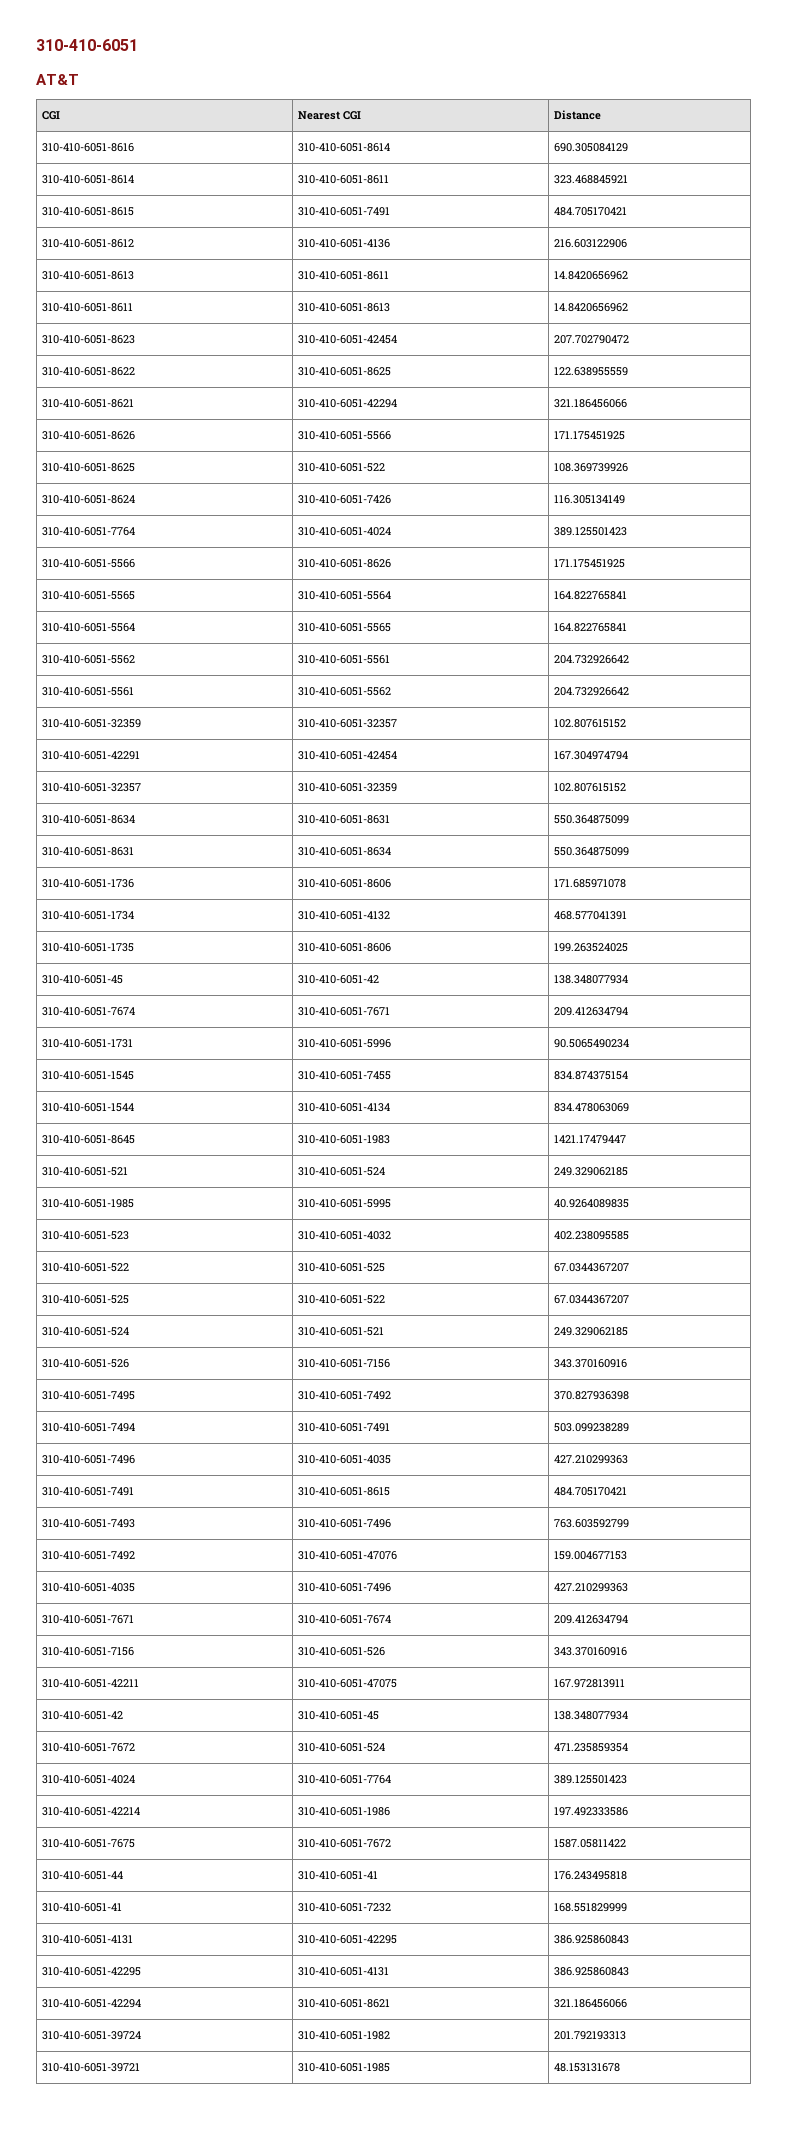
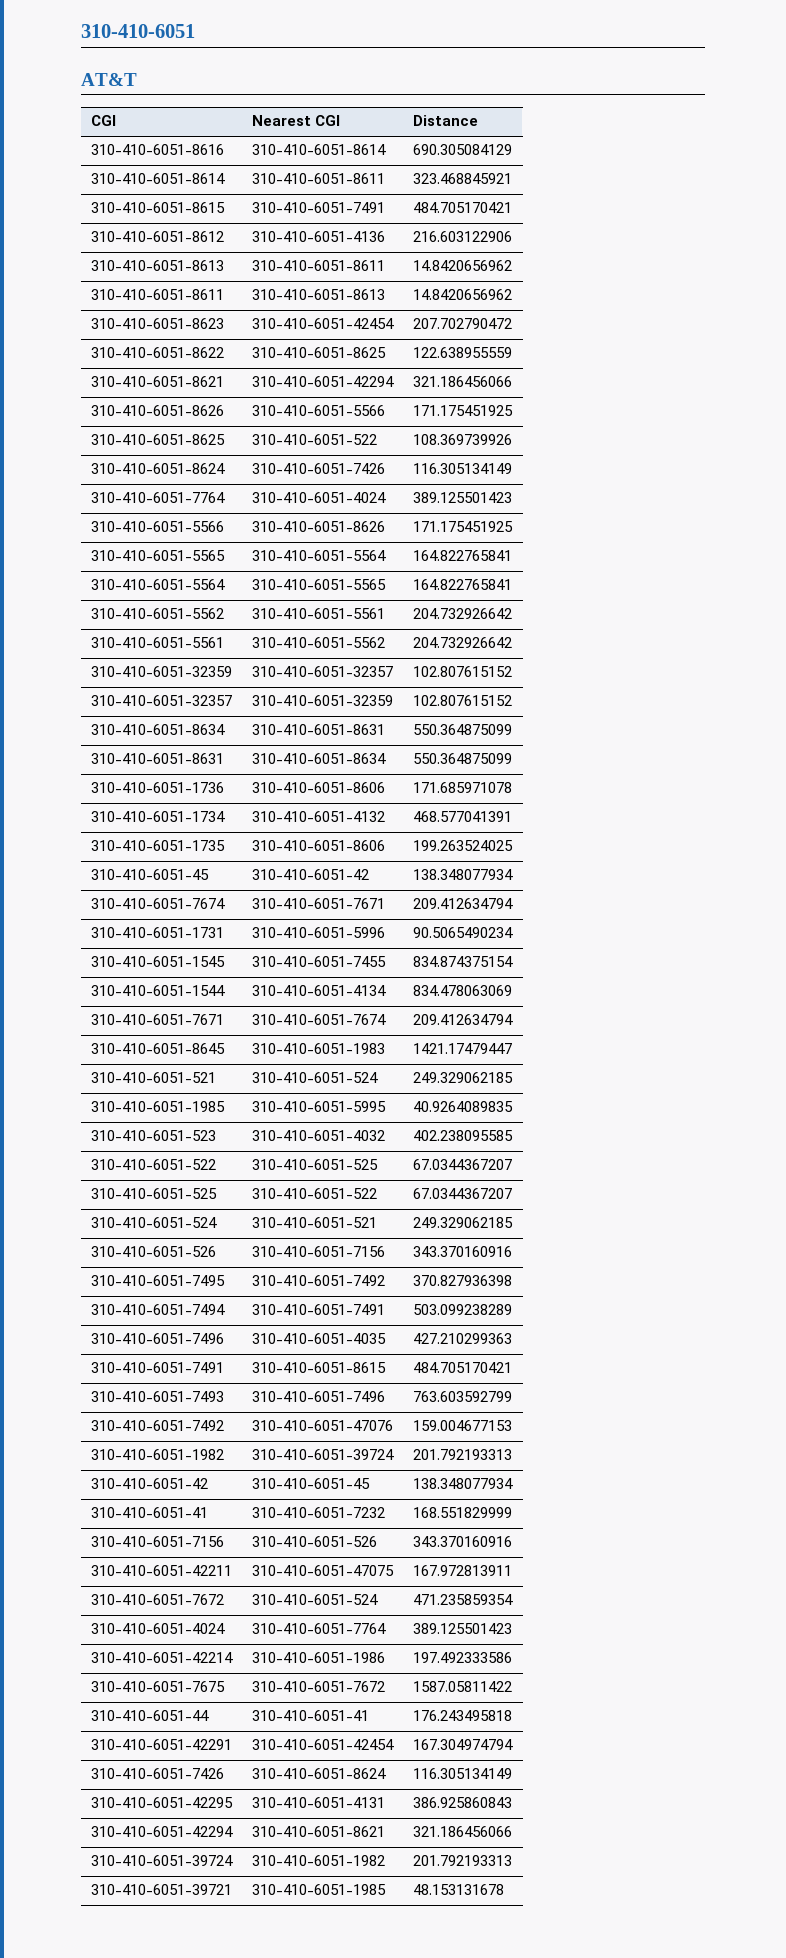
[41,751,140,760] [297,751,397,760] [553,751,628,760] // 310-410-6051-42291 | 310-410-6051-42454 | 167.304974794 -> (512, 671) none
(629, 1107) none -> [90,1014,224,1025] [251,1014,386,1025] [412,1014,513,1025] // 310-410-6051-7671 | 310-410-6051-7674 | 209.412634794
[41,1583,135,1592] [297,1583,391,1592] [553,1583,628,1592] [41,1615,134,1624] [297,1615,391,1624] [553,1615,628,1624] 310-410-6051-4035 | 310-410-6051-7496 | 427.210299363 // 310-410-6051-7671 | 310-410-6051-7674 | 209.412634794 -> [90,1449,224,1460] [251,1449,394,1460] [412,1449,512,1460] [90,1478,208,1489] [251,1478,370,1489] [412,1478,513,1489] [90,1507,208,1518] [251,1507,385,1518] [412,1507,512,1518] 310-410-6051-1982 | 310-410-6051-39724 | 201.792193313 // 310-410-6051-42 | 310-410-6051-45 | 138.348077934 // 310-410-6051-41 | 310-410-6051-7232 | 168.551829999
[41,1711,123,1720] [297,1711,379,1720] [553,1711,628,1720] // 310-410-6051-42 | 310-410-6051-45 | 138.348077934 -> (512, 1570) none
[41,1903,122,1912] [297,1903,391,1912] [553,1903,627,1912] [41,1935,133,1944] [297,1935,397,1944] [553,1935,629,1944] 310-410-6051-41 | 310-410-6051-7232 | 168.551829999 // 310-410-6051-4131 | 310-410-6051-42295 | 386.925860843 -> [90,1739,232,1750] [251,1739,394,1750] [412,1739,513,1750] [90,1768,224,1779] [251,1768,386,1779] [412,1768,512,1779] 310-410-6051-42291 | 310-410-6051-42454 | 167.304974794 // 310-410-6051-7426 | 310-410-6051-8624 | 116.305134149

